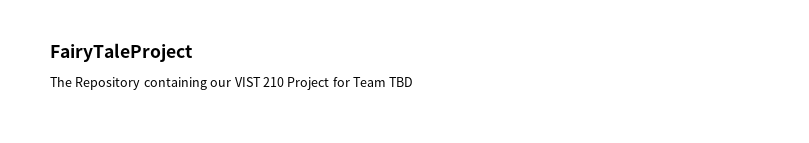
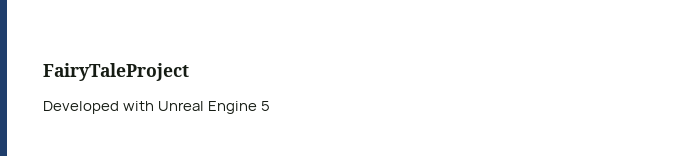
[50,77,414,90] The Repository containing our VIST 210 Project for Team TBD -> [43,101,271,114] Developed with Unreal Engine 5

